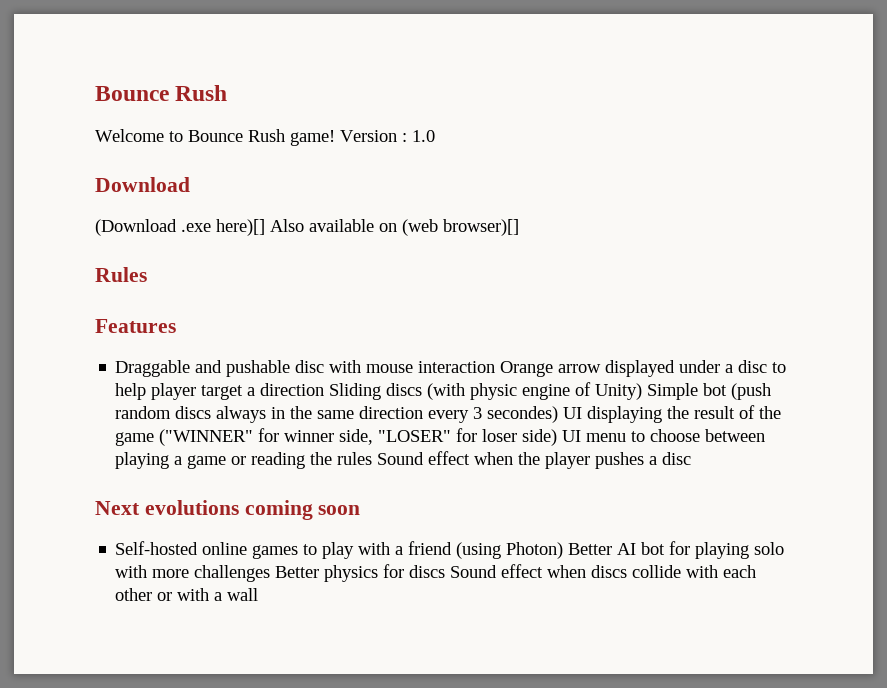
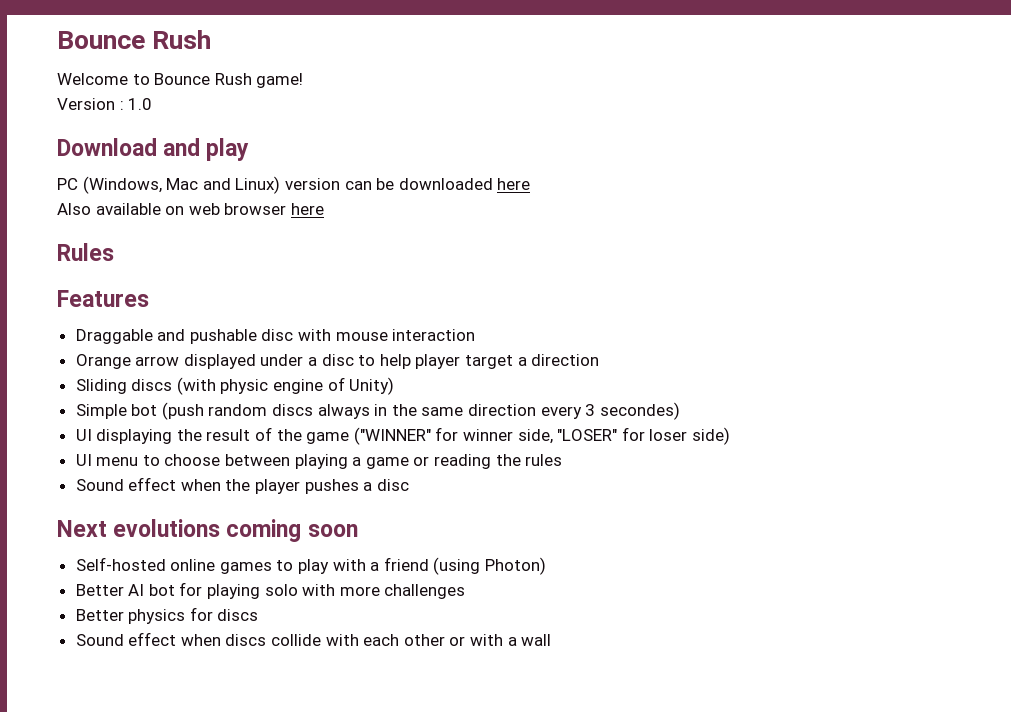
(335, 138) none -> (304, 80) //
[95,219,519,236] // (Download .exe here)[] Also available on (web browser)[] -> [163,138,250,161] [57,176,531,194] [57,203,324,215] and play // PC (Windows, Mac and Linux) version can be downloaded here // Also available on web browser here
(496, 367) none -> (476, 335) //
(325, 389) none -> (600, 360) //
(643, 391) none -> (395, 386) //
(559, 414) none -> (680, 411) //
(558, 437) none -> (730, 436) //
(373, 458) none -> (563, 460) //
(564, 550) none -> (547, 566) //
(271, 573) none -> (466, 591) //
(446, 571) none -> (259, 615) //

